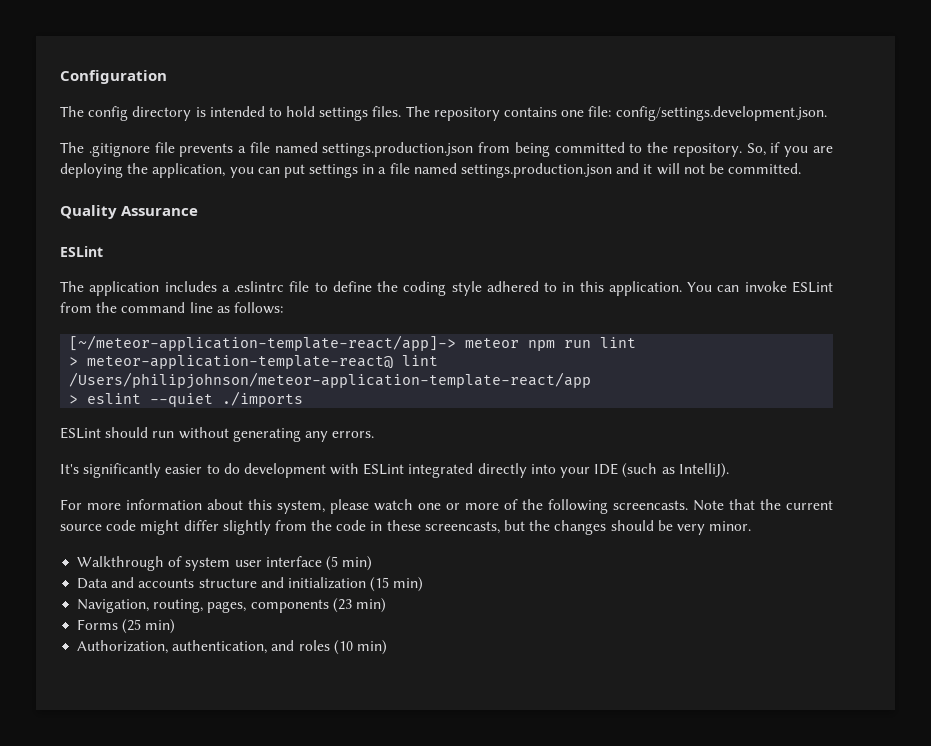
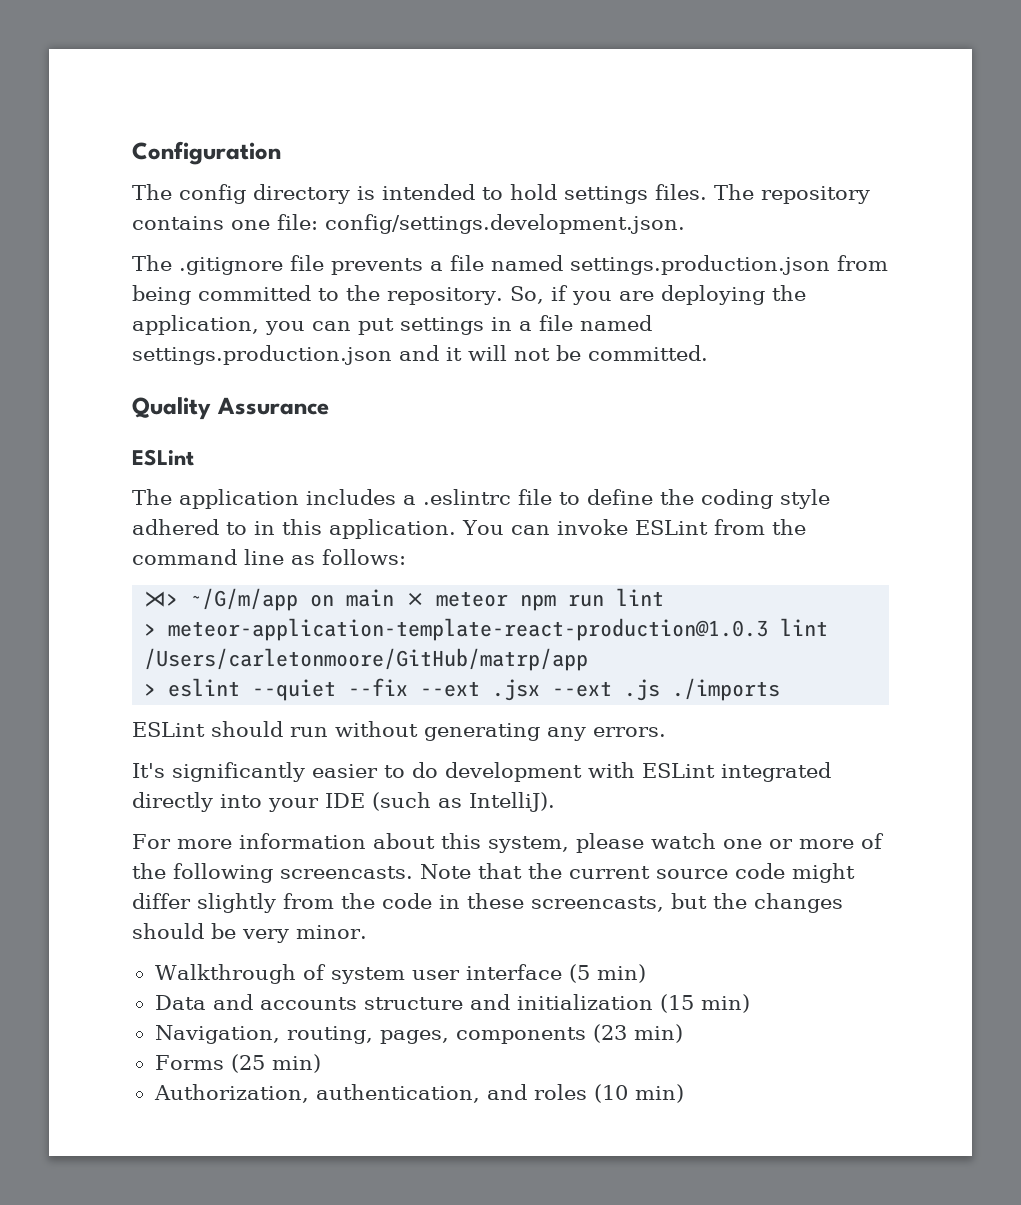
[69,335,457,351] [~/meteor-application-template-react/app]-> -> [144,588,425,611] ⋊> ~/G/m/app on main ⨯
[87,355,439,369] [69,372,592,389] meteor-application-template-react@ lint /Users/philipjohnson/meteor-application-template-react/app -> [168,618,829,641] [144,648,589,671] meteor-application-template-react-production@1.0.3 lint /Users/carletonmoore/GitHub/matrp/app
(214, 400) none -> [348,678,661,701] --fix --ext .jsx --ext .js

